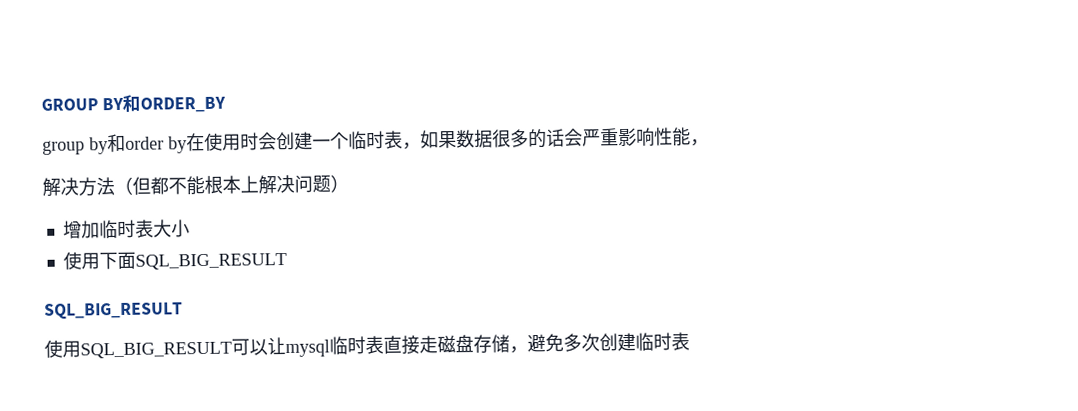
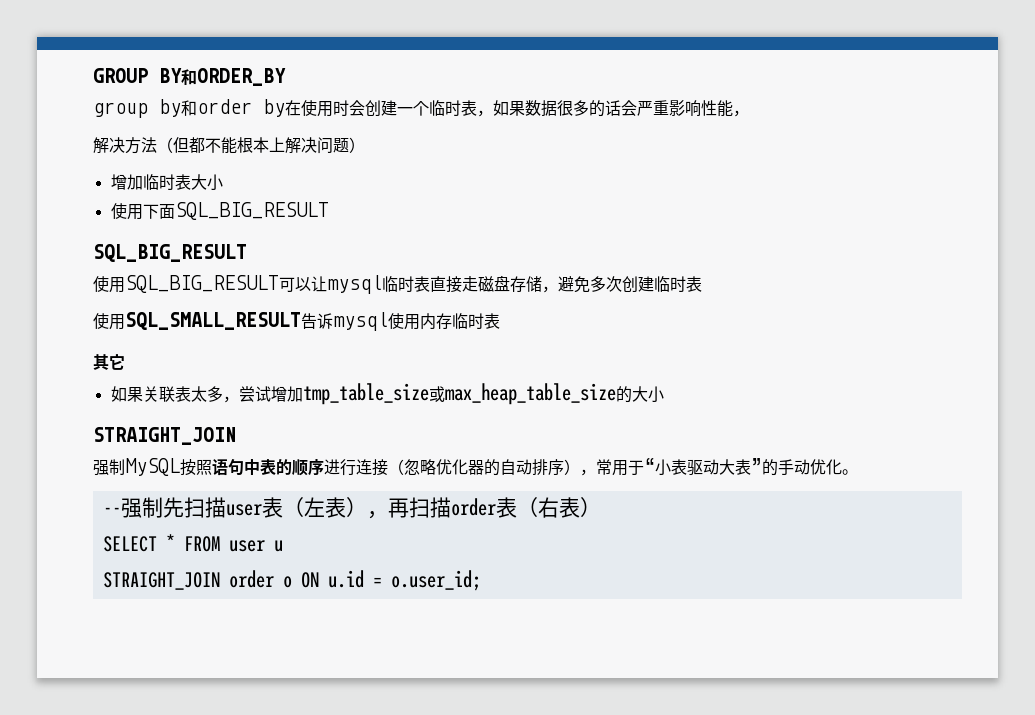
(690, 341) none -> [93,312,500,331] [93,354,125,370] [110,383,664,405] [93,427,236,445] [93,458,858,476] [102,497,601,519] [102,534,283,552] [102,570,481,591] // 使用SQL_SMALL_RESULT告诉mysql使用内存临时表 // 其它 // 如果关联表太多，尝试增加tmp_table_size或max_heap_table_size的大小 // STRAIGHT_JOIN // 强制MySQL按照语句中表的顺序进行连接（忽略优化器的自动排序），常用于“小表驱动大表”的手动优化。 // --强制先扫描user表（左表），再扫描order表（右表） // SELECT * FROM user u // STRAIGHT_JOIN order o ON u.id = o.user_id;

